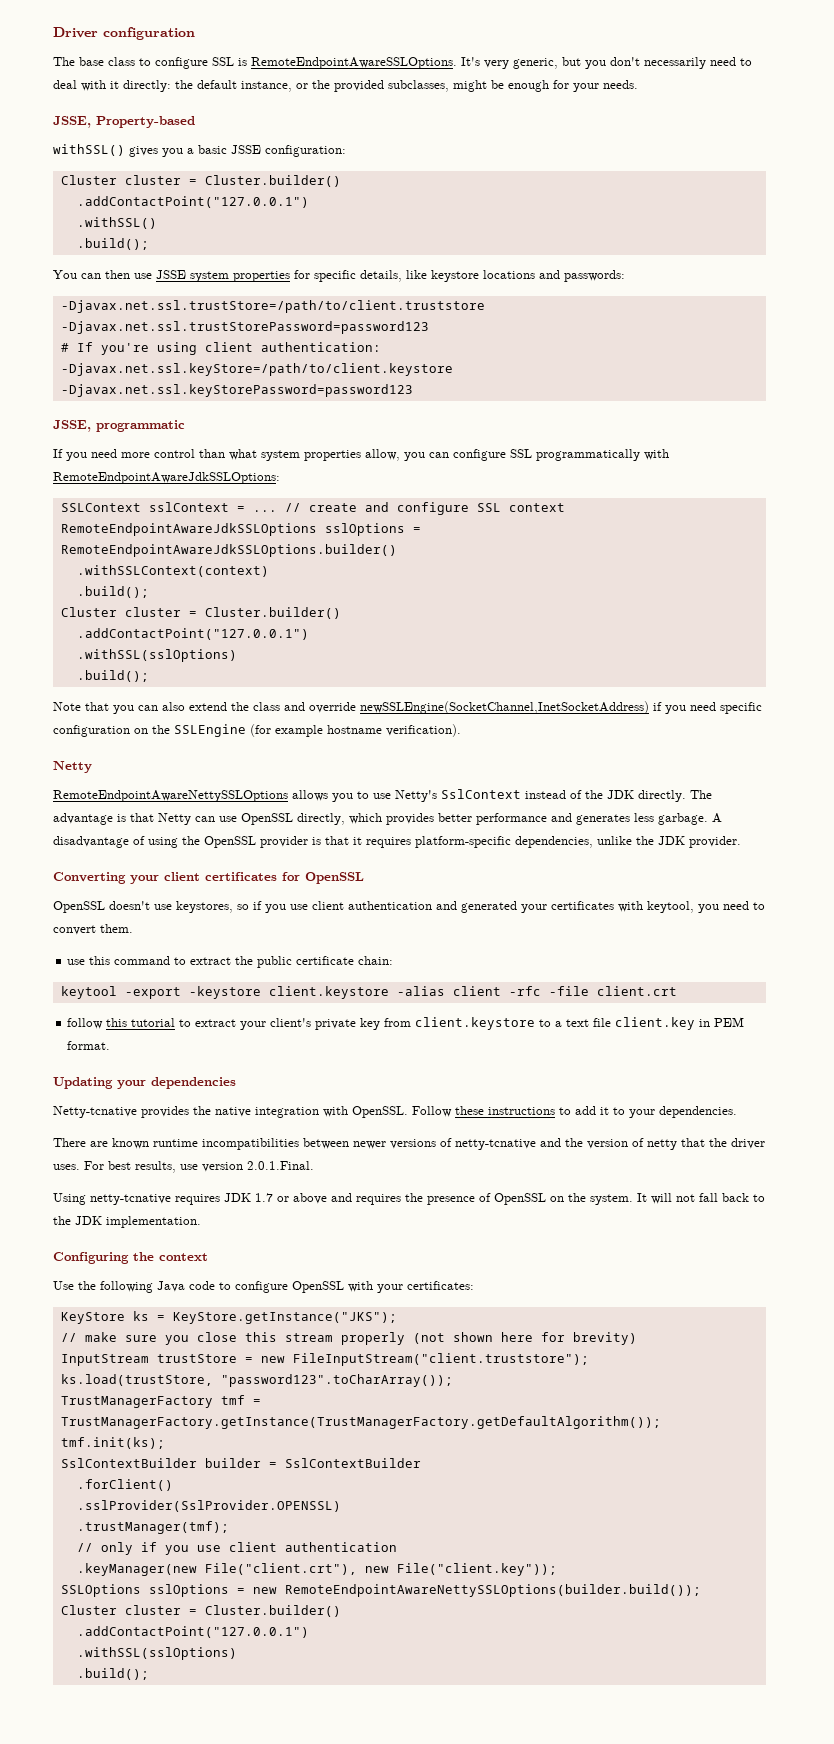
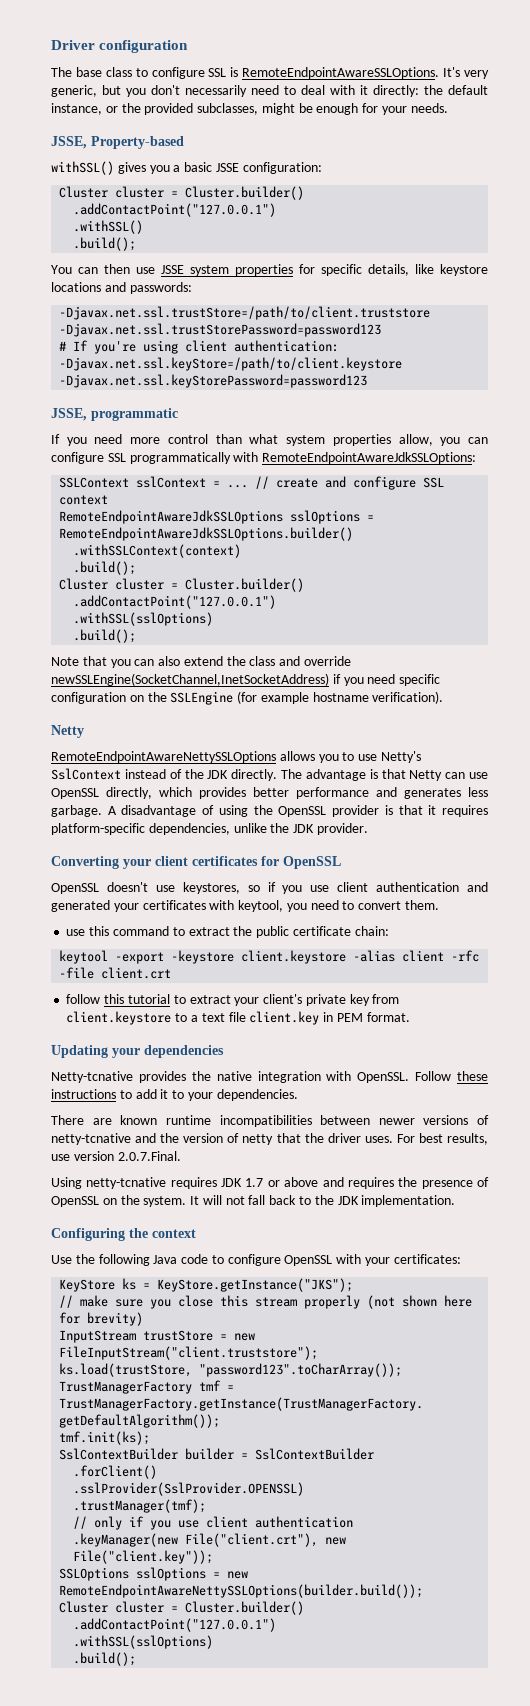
[247,1161,314,1170] 2.0.1.Final. -> [117,1151,181,1161] 2.0.7.Final.

